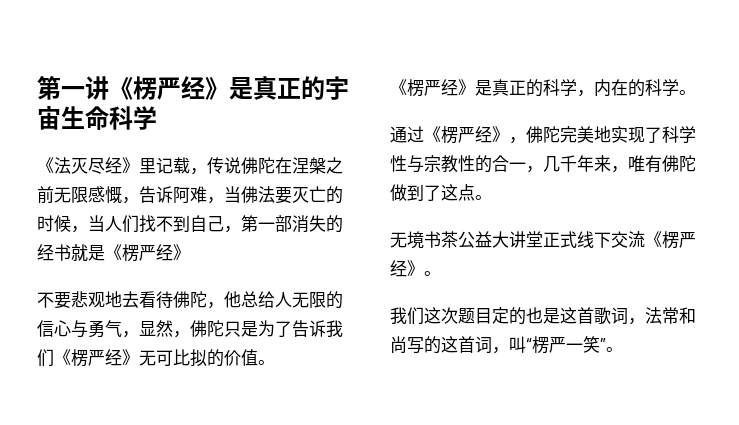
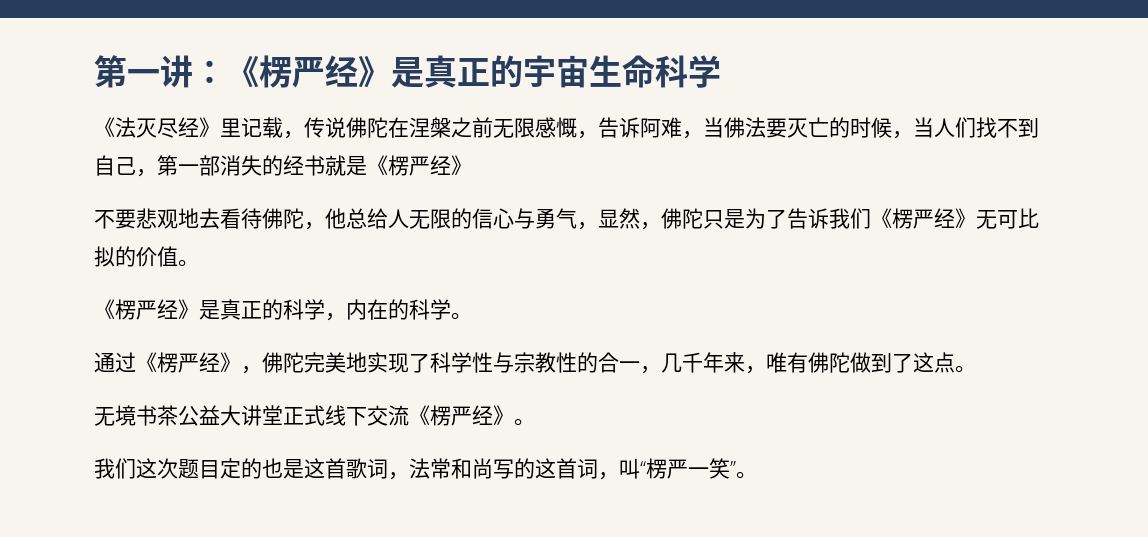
(109, 88) none -> [193,60,226,84] ：

